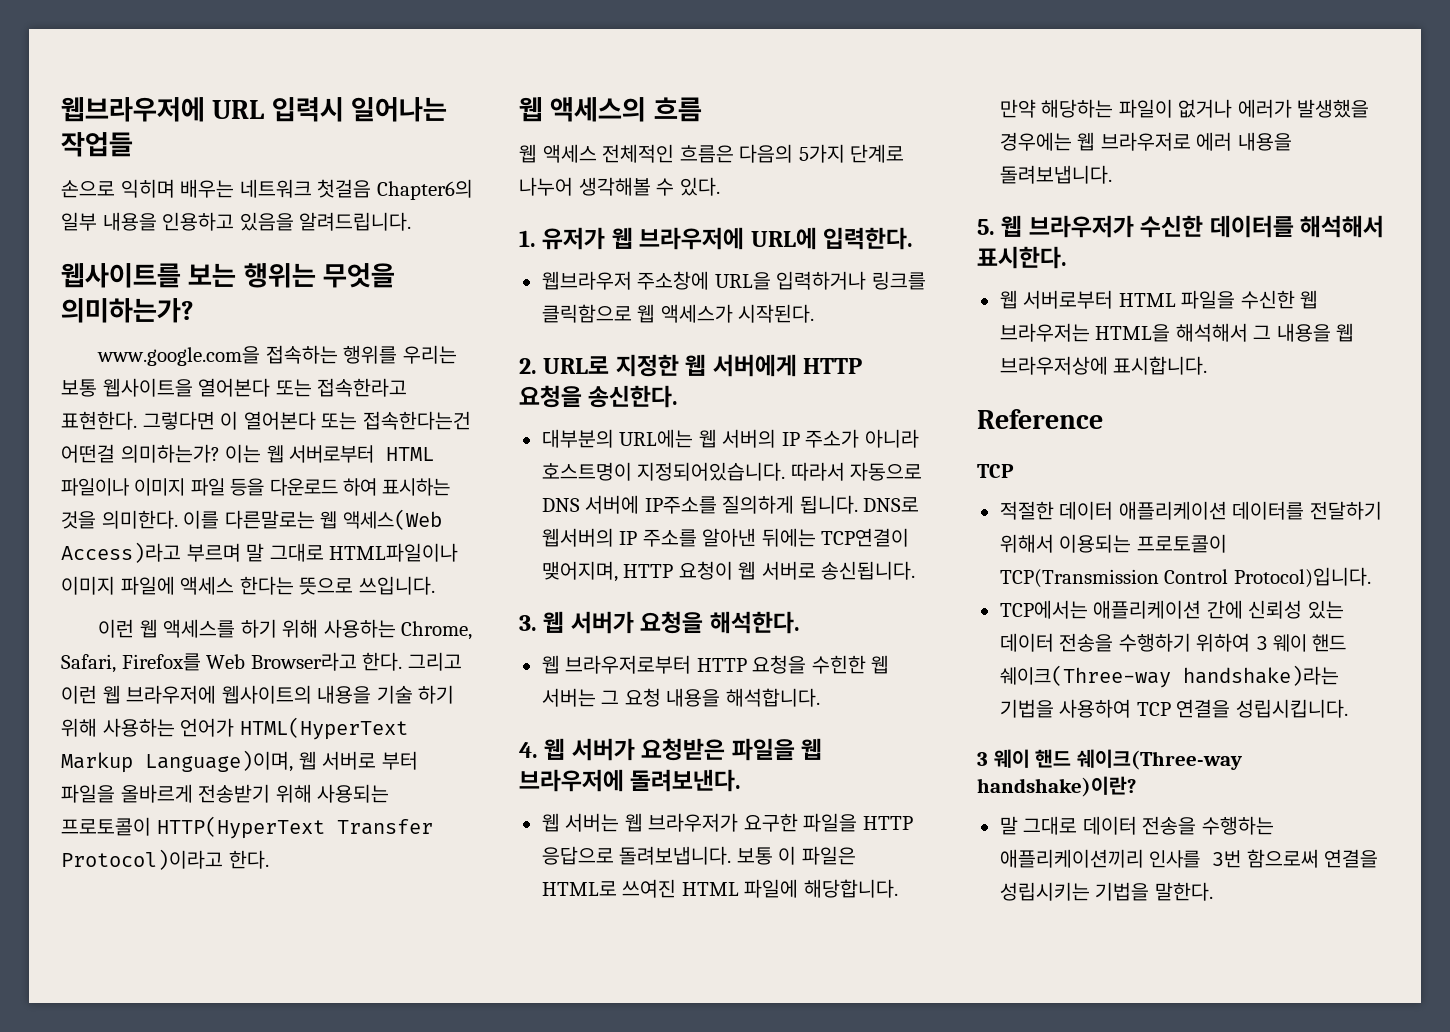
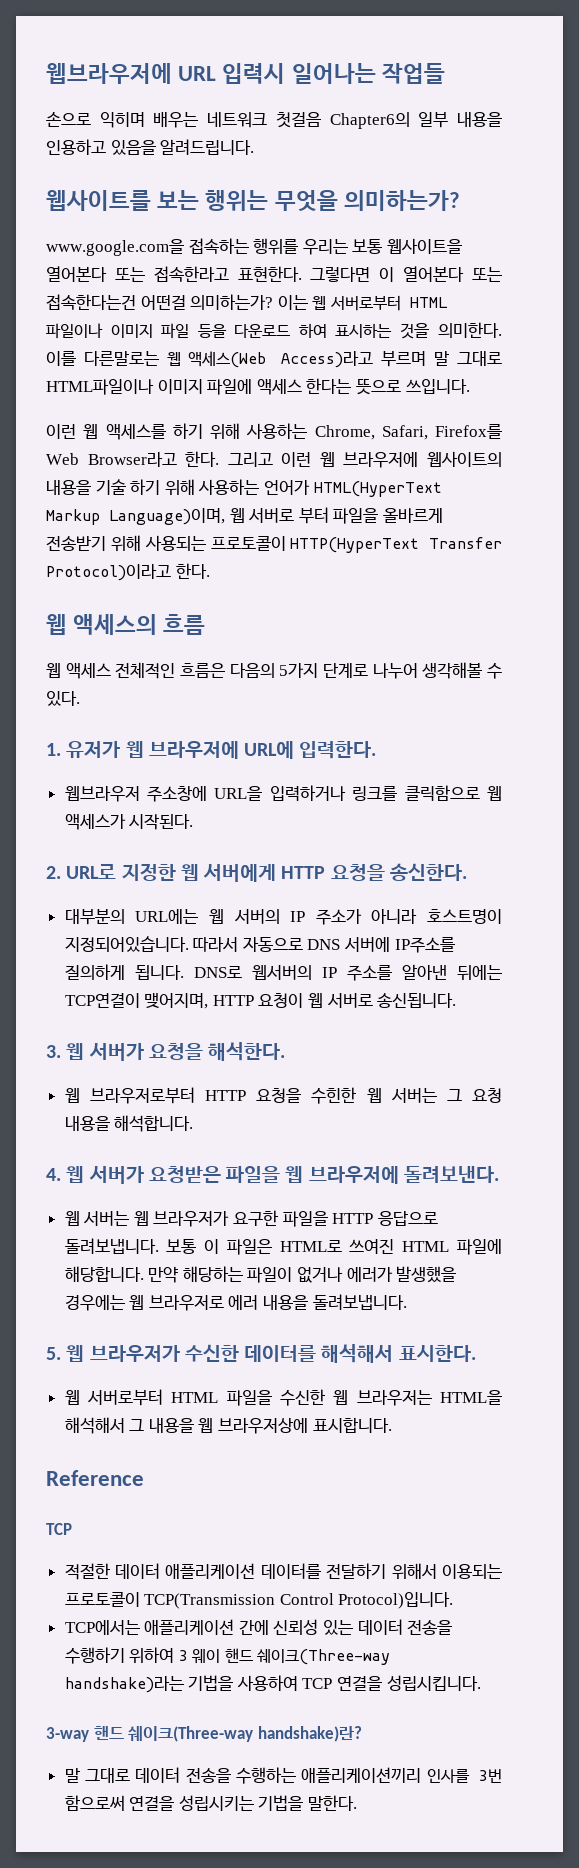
[977,749,1242,770] [977,776,1136,797] 3 웨이 핸드 쉐이크(Three-way handshake)이란? -> [46,1726,362,1742] 3-way 핸드 쉐이크(Three-way handshake)란?

